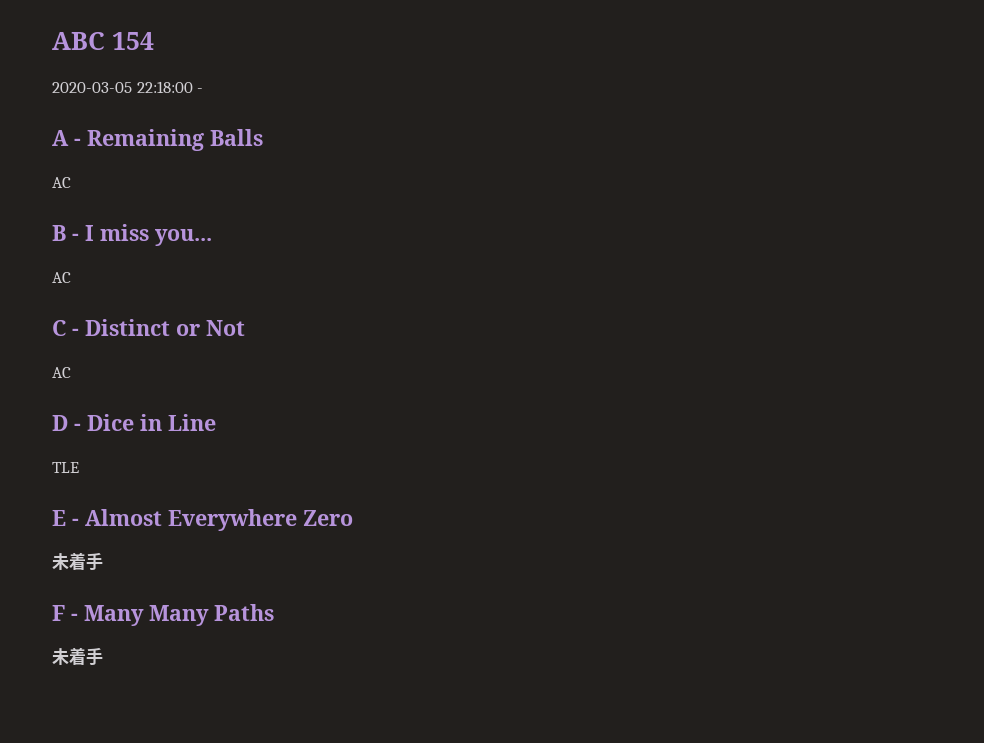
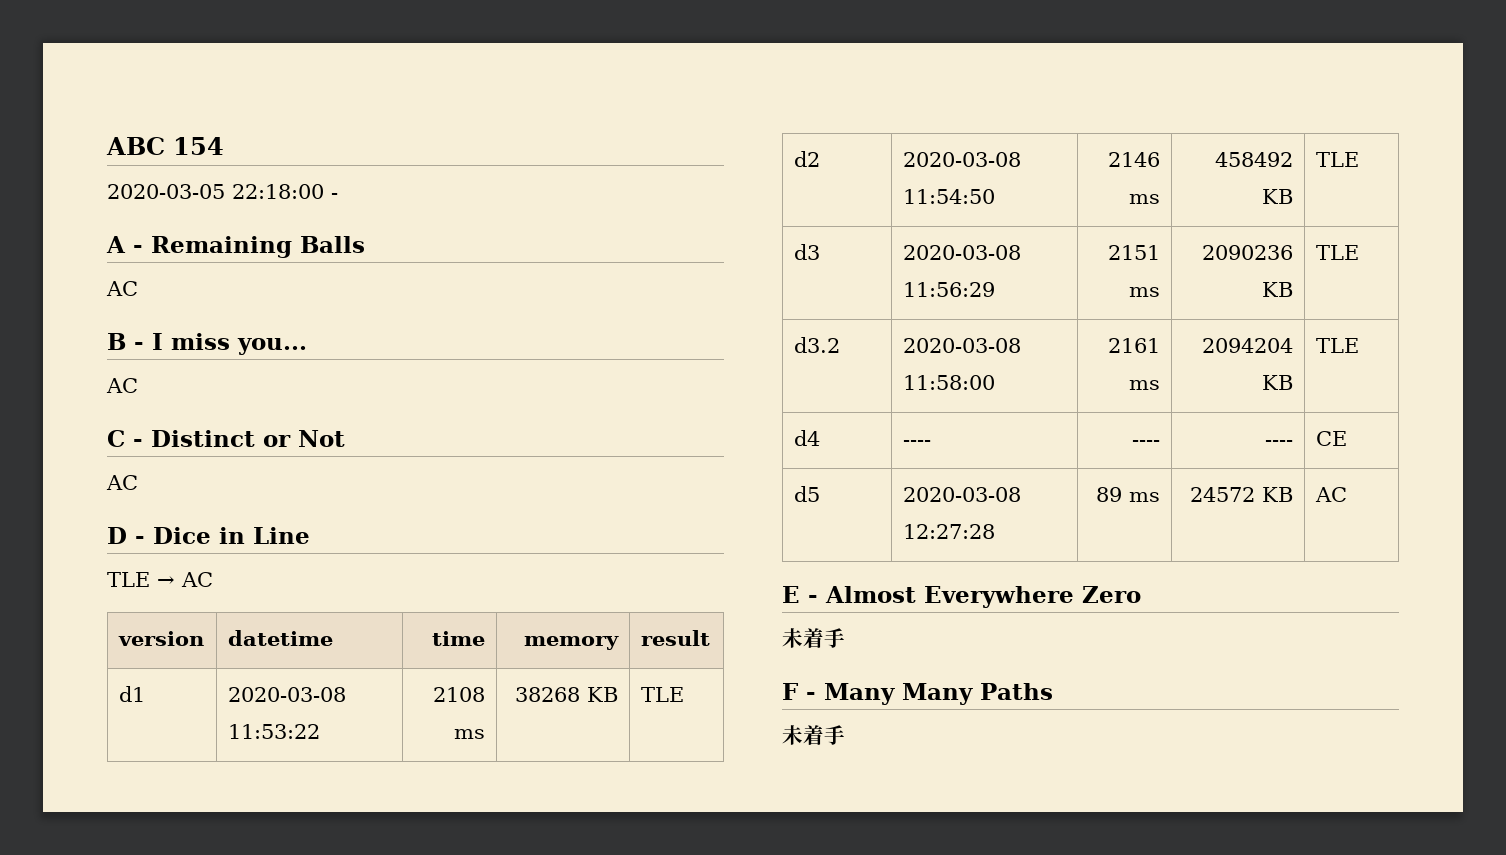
(79, 467) none -> [157,572,213,587] [117,631,204,646] [227,630,333,646] [432,631,486,646] [524,636,620,650] [640,630,710,646] [118,686,145,702] [227,687,346,702] [227,724,320,739] [433,687,486,702] [454,729,486,739] [515,687,619,702] [640,687,684,702] [793,151,820,167] [902,152,1021,167] [902,189,995,204] [1108,152,1161,167] [1129,194,1161,204] [1215,152,1294,167] [1262,189,1294,204] [1315,152,1359,167] [793,244,820,260] [902,245,1021,260] [902,282,995,297] [1108,245,1161,260] [1129,287,1161,297] [1202,245,1294,260] [1262,282,1294,297] [1315,245,1359,260] [793,337,840,353] [902,338,1021,353] [902,375,995,390] [1108,338,1161,353] [1129,380,1161,390] [1202,338,1294,353] [1262,375,1294,390] [1315,338,1359,353] [793,430,820,446] [902,440,931,446] [1132,440,1161,446] [1265,440,1294,446] [1315,431,1347,446] [793,486,820,502] [902,487,1021,502] [902,524,995,539] [1096,487,1161,502] [1190,487,1294,502] [1314,487,1347,502] → AC // version | datetime | time | memory | result // d1 | 2020-03-08 11:53:22 | 2108 ms | 38268 KB | TLE // d2 | 2020-03-08 11:54:50 | 2146 ms | 458492 KB | TLE // d3 | 2020-03-08 11:56:29 | 2151 ms | 2090236 KB | TLE // d3.2 | 2020-03-08 11:58:00 | 2161 ms | 2094204 KB | TLE // d4 | ---- | ---- | ---- | CE // d5 | 2020-03-08 12:27:28 | 89 ms | 24572 KB | AC

